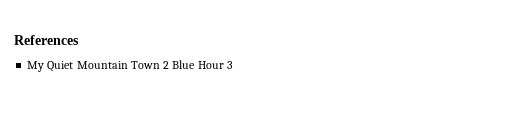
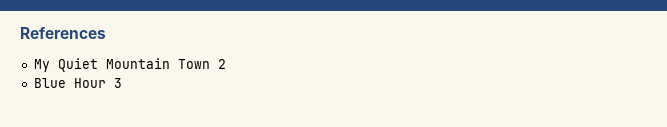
(170, 65) none -> (226, 64) //

